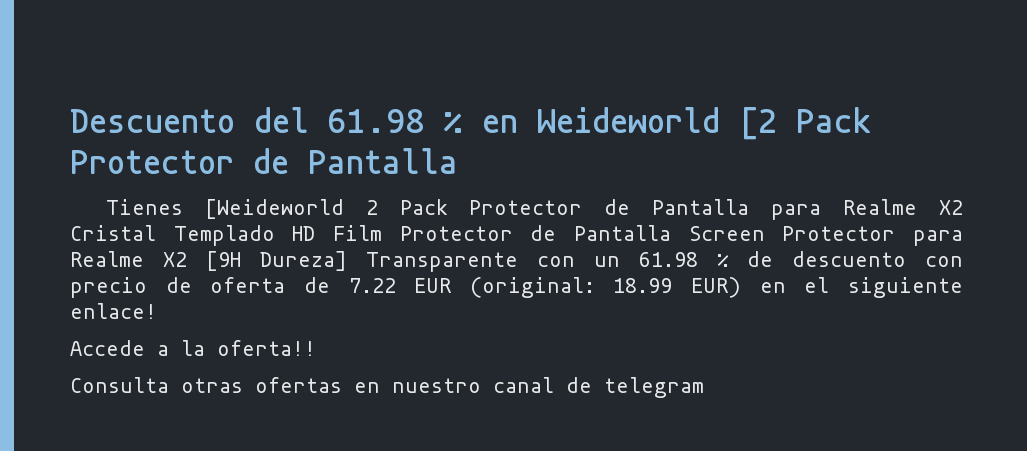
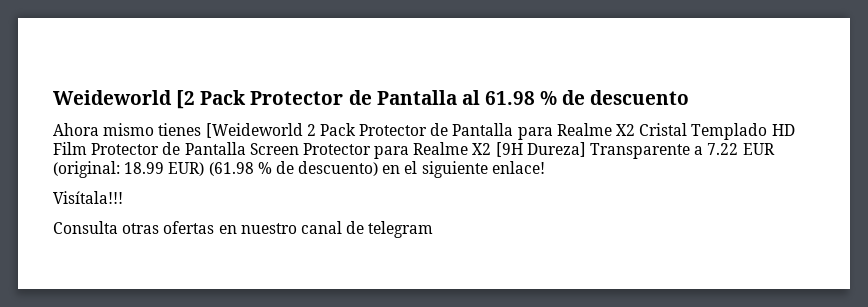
[70,107,518,133] Descuento del 61.98 % en -> (53, 97) none
[105,199,183,215] // Tienes -> [461,90,690,105] [53,123,202,136] al 61.98 % de descuento // Ahora mismo tienes
[537,251,963,267] [70,277,330,298] con un 61.98 % de descuento con precio de oferta de -> [694,146,704,155] a
(742, 287) none -> [208,161,379,176] (61.98 % de descuento)
[70,340,316,356] Accede a la oferta!! -> [53,191,123,204] Visítala!!!

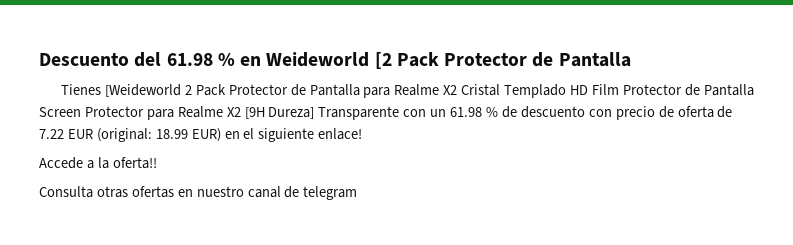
(53, 97) none -> [39,52,262,67] Descuento del 61.98 % en
[461,90,690,105] [53,123,202,136] al 61.98 % de descuento // Ahora mismo tienes -> [61,84,102,95] // Tienes
[694,146,704,155] a -> [403,106,733,120] con un 61.98 % de descuento con precio de oferta de
[208,161,379,176] (61.98 % de descuento) -> (221, 135) none
[53,191,123,204] Visítala!!! -> [39,157,157,169] Accede a la oferta!!

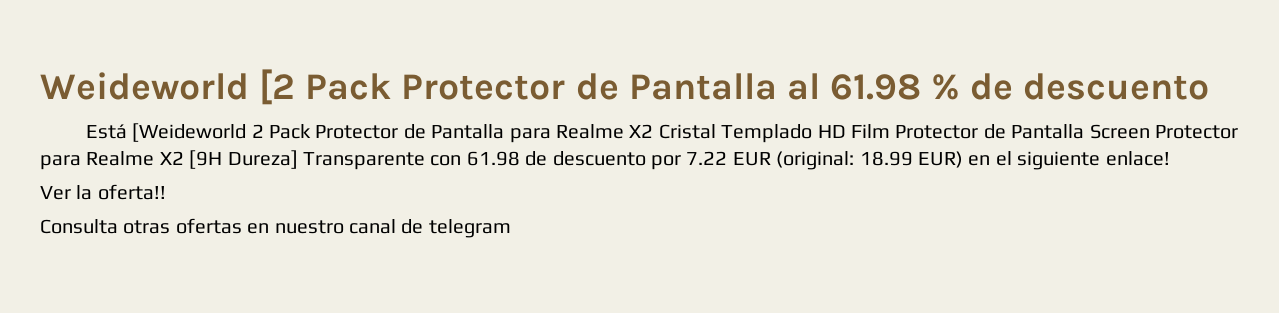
[39,52,262,67] Descuento del 61.98 % en -> (40, 86) none
[61,84,102,95] // Tienes -> [786,73,1210,100] [85,124,127,139] al 61.98 % de descuento // Está
[430,106,733,120] un 61.98 % de descuento con precio de oferta de -> [466,151,681,170] 61.98 de descuento por
[39,157,94,169] Accede a -> [40,186,71,200] Ver

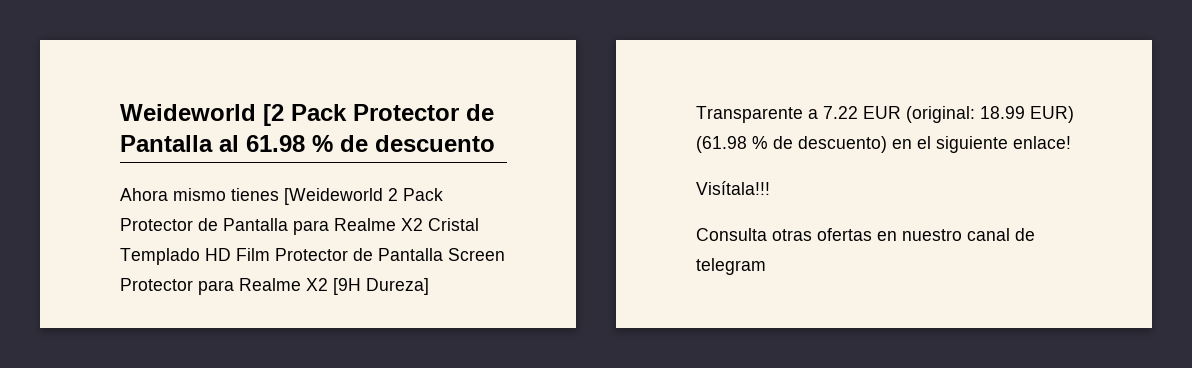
[85,124,127,139] Está -> [120,188,279,201] Ahora mismo tienes
[430,151,681,170] con 61.98 de descuento por -> [808,109,818,119] a
(963, 159) none -> [696,136,887,153] (61.98 % de descuento)
[40,184,166,200] Ver la oferta!! -> [696,181,770,195] Visítala!!!

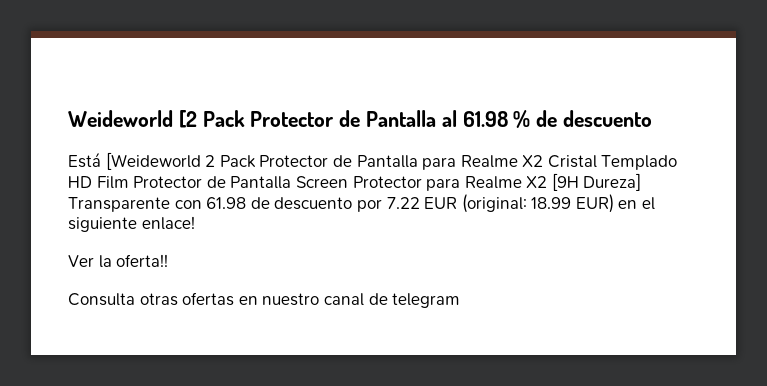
[120,188,279,201] Ahora mismo tienes -> [68,152,101,168] Está
[808,109,818,119] a -> [174,197,382,212] con 61.98 de descuento por
[696,136,887,153] (61.98 % de descuento) -> (614, 203) none
[696,181,770,195] Visítala!!! -> [68,254,169,268] Ver la oferta!!

